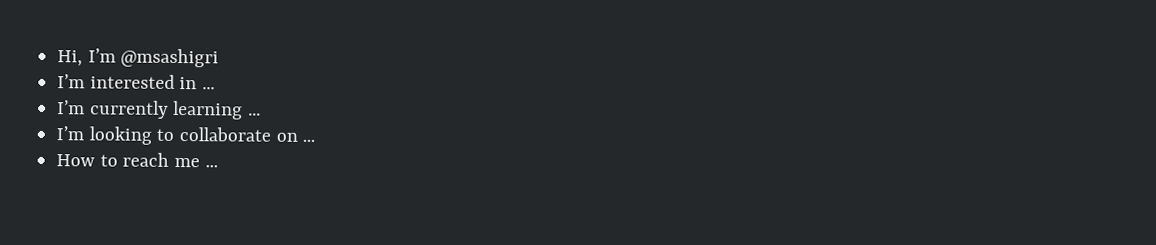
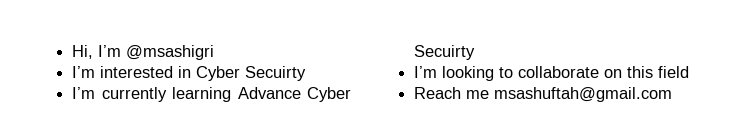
[202,86,216,90] ... -> [196,66,307,81] Cyber Secuirty
[248,112,262,116] ... -> [237,87,351,102] [414,45,476,60] Advance Cyber Secuirty
[302,138,316,143] [56,152,218,168] ... // How to reach me ... -> [627,66,690,78] [414,87,673,102] this field // Reach me msashuftah@gmail.com

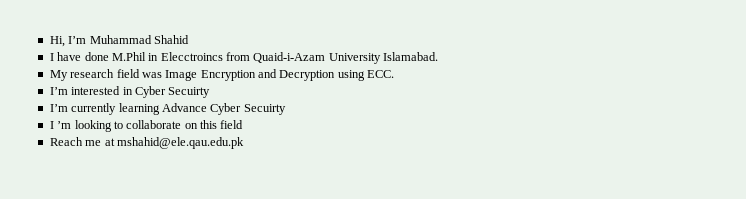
[126,45,215,60] @msashigri -> [89,35,189,44] [49,52,439,64] [49,69,395,81] Muhammad Shahid // I have done M.Phil in Elecctroincs from Quaid-i-Azam University Islamabad. // My research field was Image Encryption and Decryption using ECC.
[414,66,438,78] I’m -> [49,121,72,129] I ’m
[494,87,673,102] msashuftah@gmail.com -> [104,137,244,149] at mshahid@ele.qau.edu.pk

